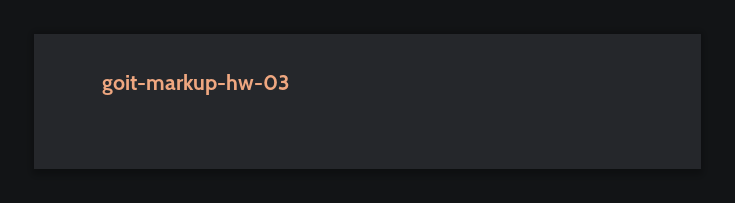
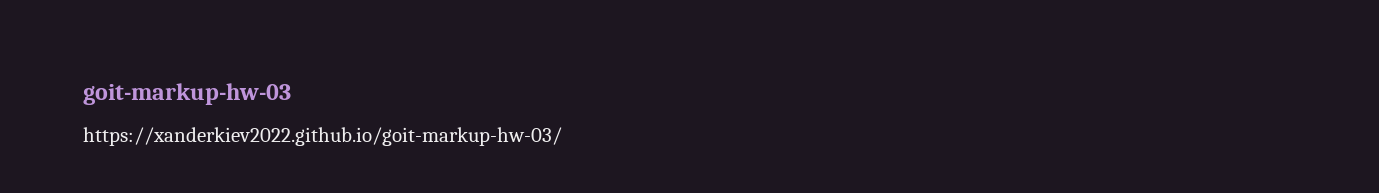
(290, 84) none -> [83,127,562,146] // https://xanderkiev2022.github.io/goit-markup-hw-03/

